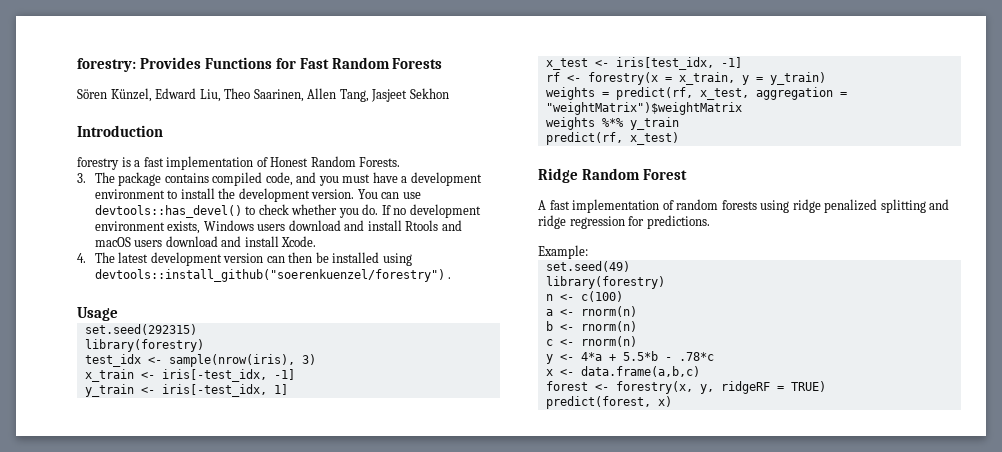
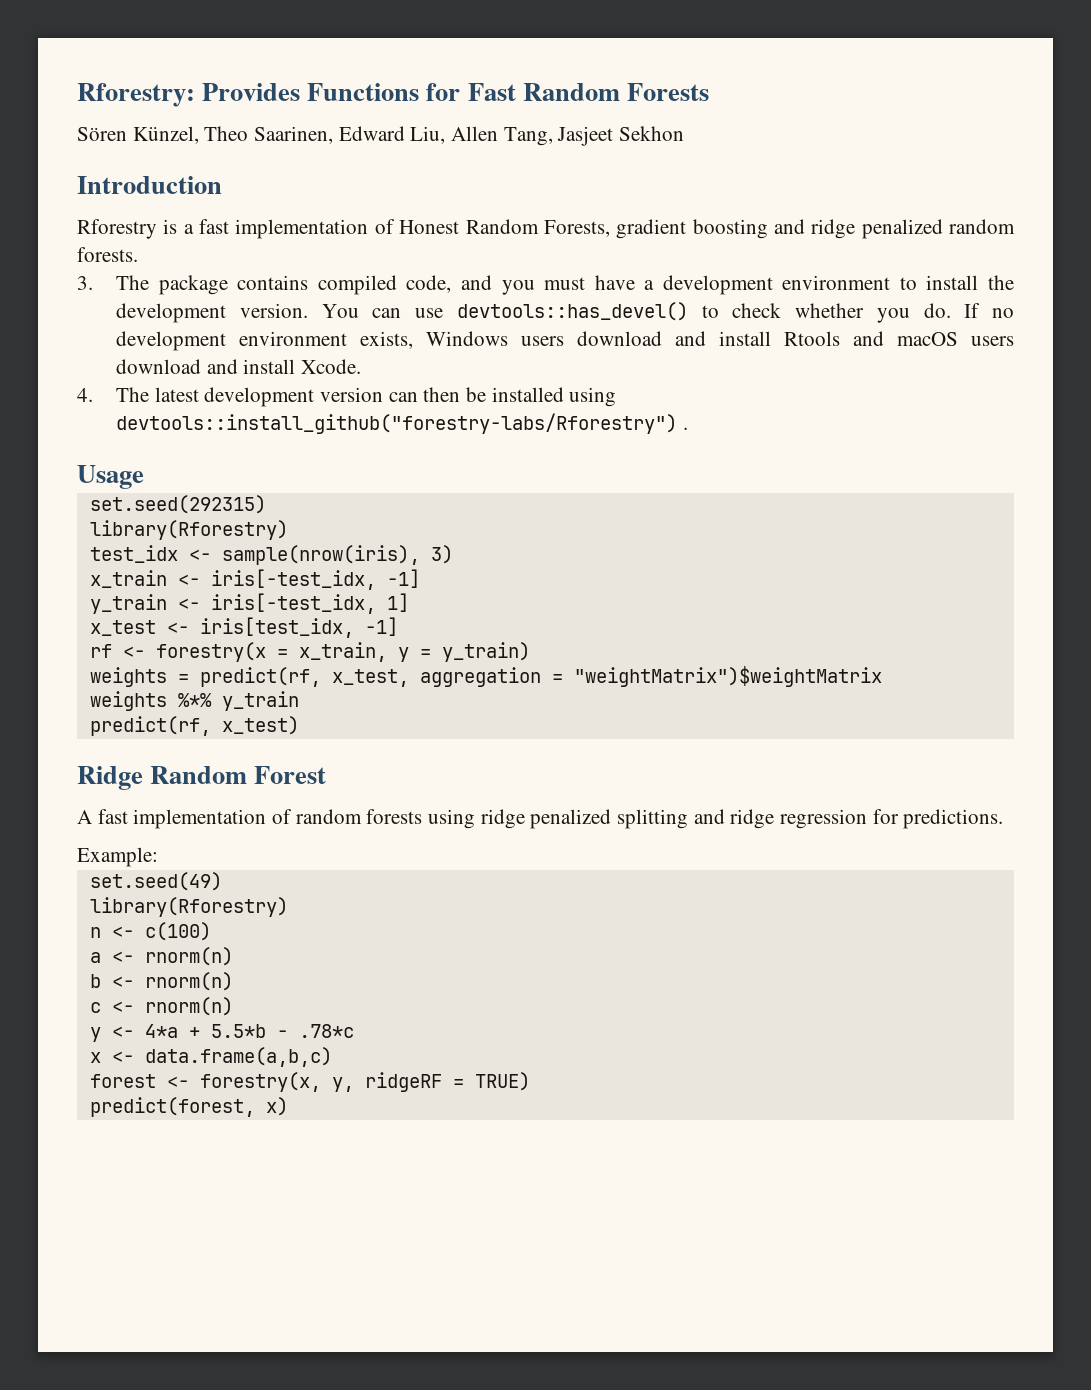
[77,58,136,72] forestry: -> [77,83,195,107] Rforestry:
[155,88,304,102] Edward Liu, Theo Saarinen, -> [204,126,446,144] Theo Saarinen, Edward Liu,
[77,157,119,170] forestry -> [77,219,157,239] Rforestry
[359,157,401,167] Forests. -> [543,219,1016,239] [77,247,138,262] Forests, gradient boosting and ridge penalized random forests.
[94,269,445,282] devtools::install_github("soerenkuenzel/forestry") -> [116,413,678,434] devtools::install_github("forestry-labs/Rforestry")
[84,339,204,352] library(forestry) -> [89,520,288,540] library(Rforestry)
[545,276,665,289] library(forestry) -> [89,897,288,917] library(Rforestry)

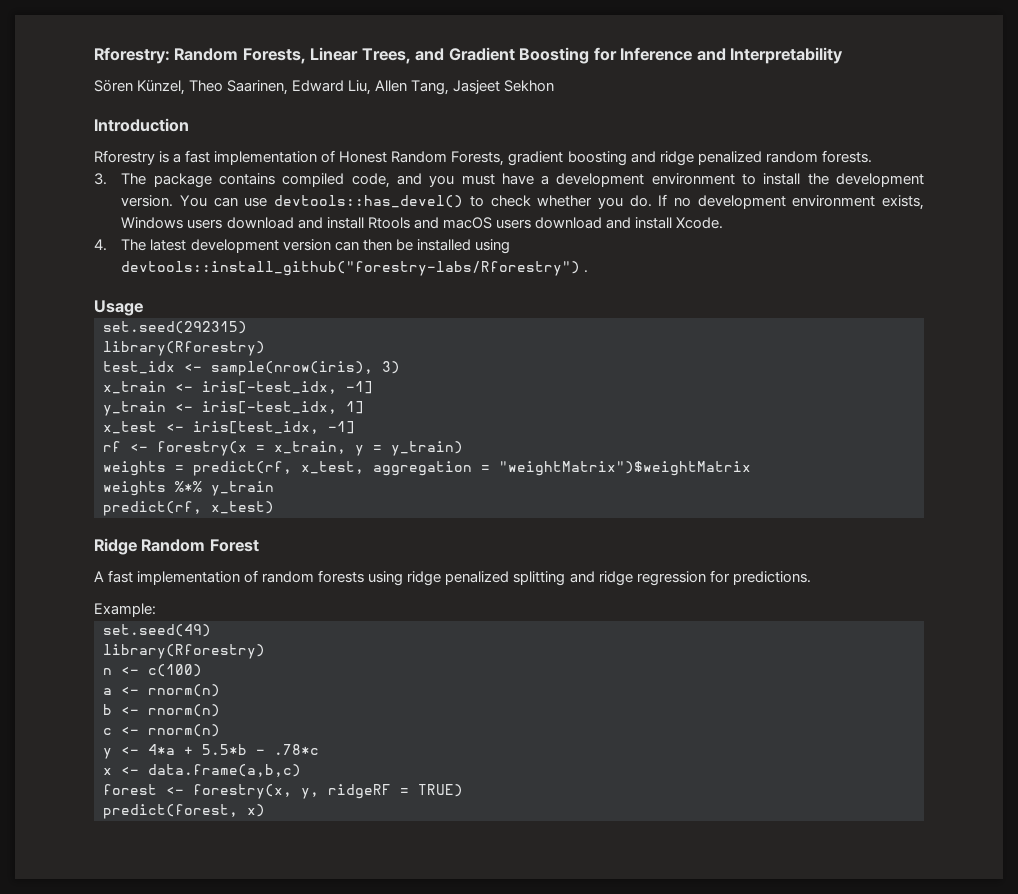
[202,83,709,101] Provides Functions for Fast Random Forests -> [174,47,844,64] Random Forests, Linear Trees, and Gradient Boosting for Inference and Interpretability

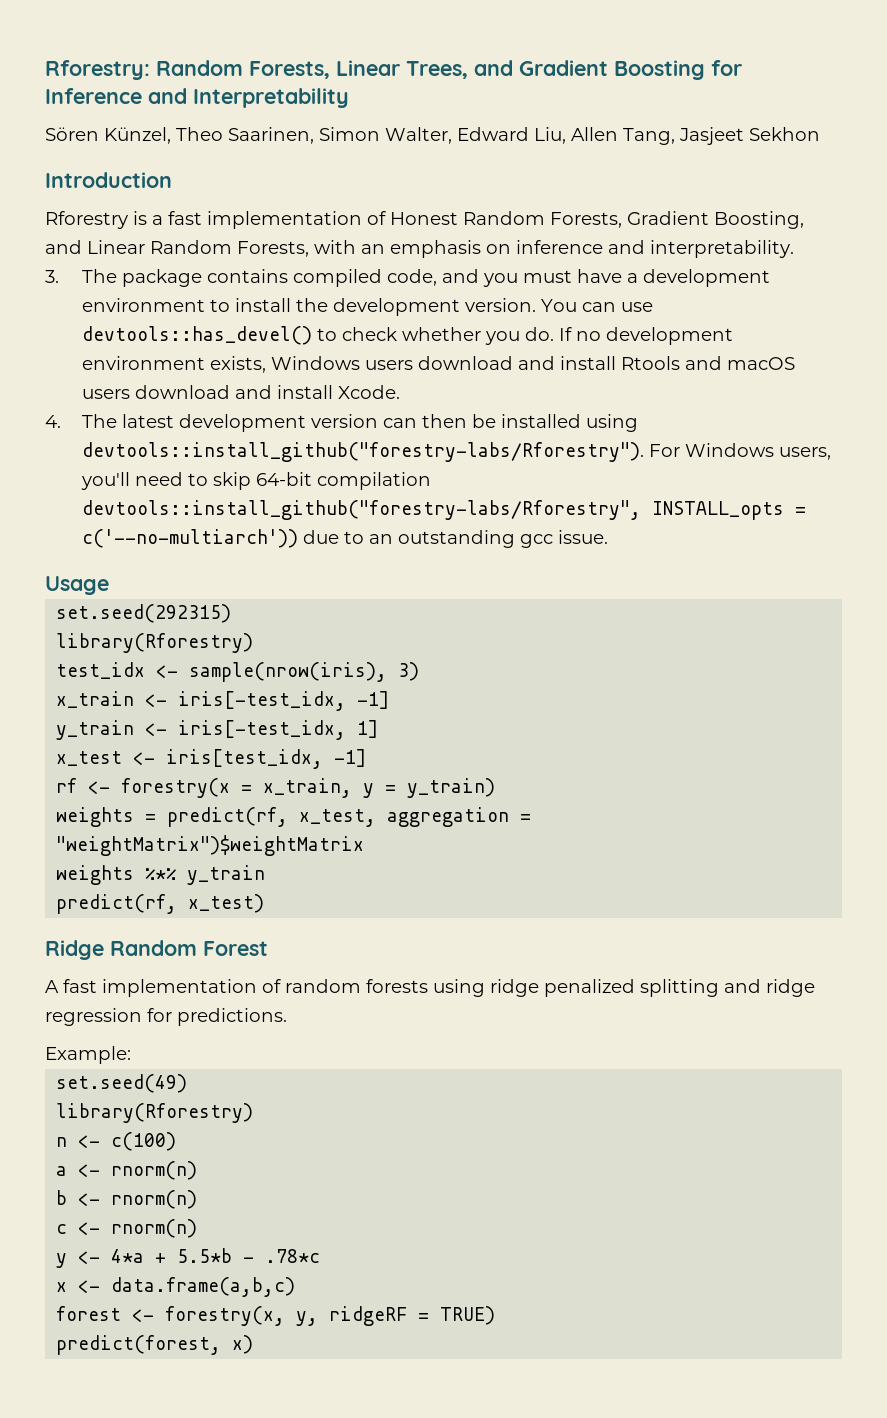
(289, 87) none -> [319,127,452,144] Simon Walter,
[508,150,872,166] gradient boosting and ridge penalized random forests. -> [627,211,804,229] [45,240,794,258] Gradient Boosting, and Linear Random Forests, with an emphasis on inference and interpretability.
[121,261,589,276] devtools::install_github("forestry-labs/Rforestry") . -> [81,442,831,462] [80,472,431,490] [81,500,806,520] [81,529,608,548] devtools::install_github("forestry-labs/Rforestry"). For Windows users, you'll need to skip 64-bit compilation devtools::install_github("forestry-labs/Rforestry", INSTALL_opts = c('--no-multiarch')) due to an outstanding gcc issue.

